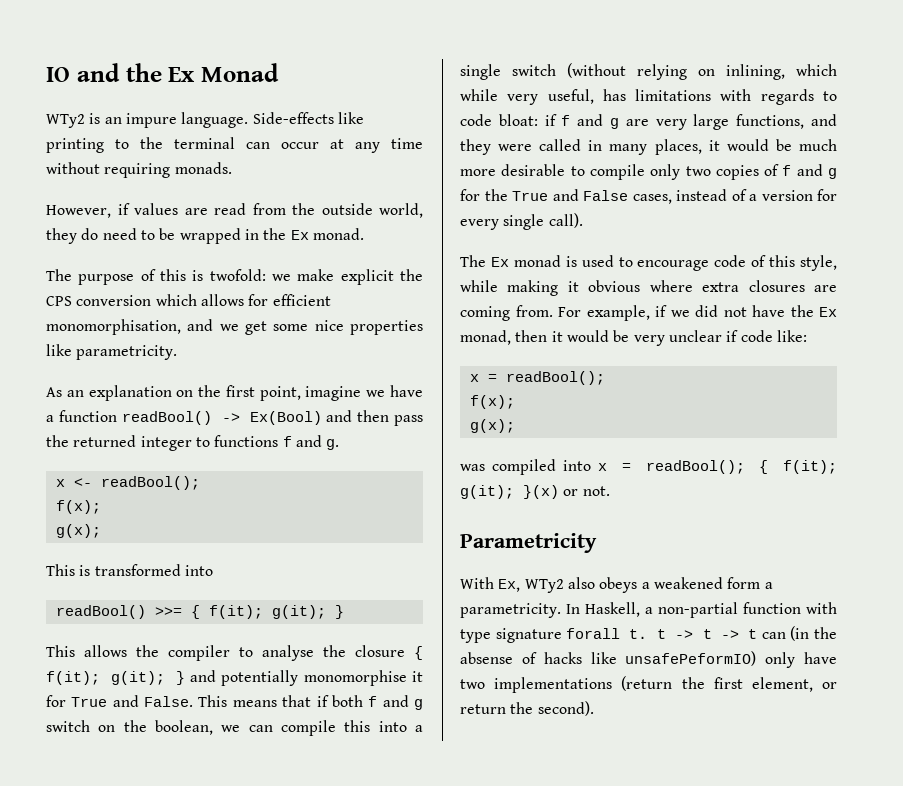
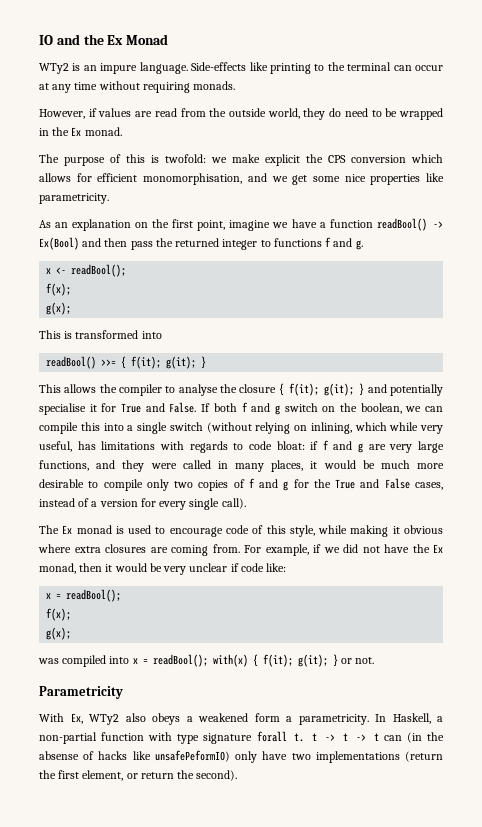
[303,670,407,686] monomorphise -> [39,403,86,415] specialise
[198,695,329,707] This means that if -> [201,403,211,412] If
[759,460,837,474] [460,485,559,499] { f(it); g(it); }(x) -> [212,654,338,667] with(x) { f(it); g(it); }

